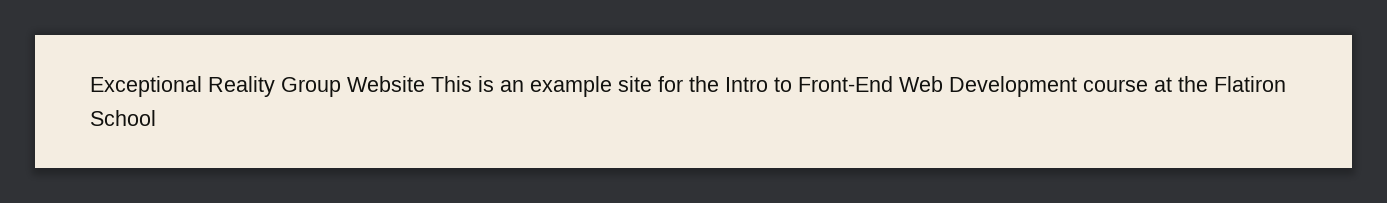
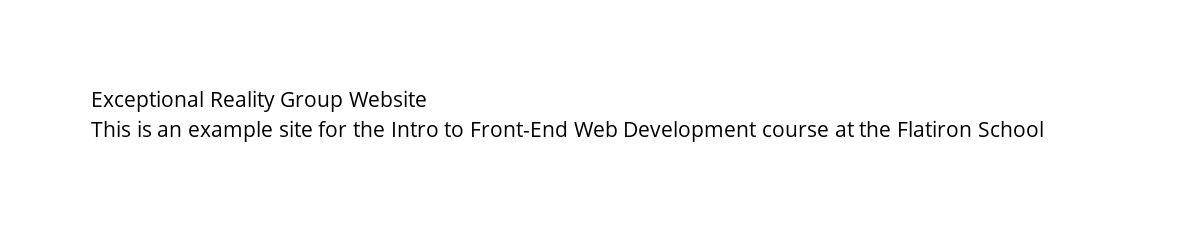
(425, 84) none -> (428, 98) //

